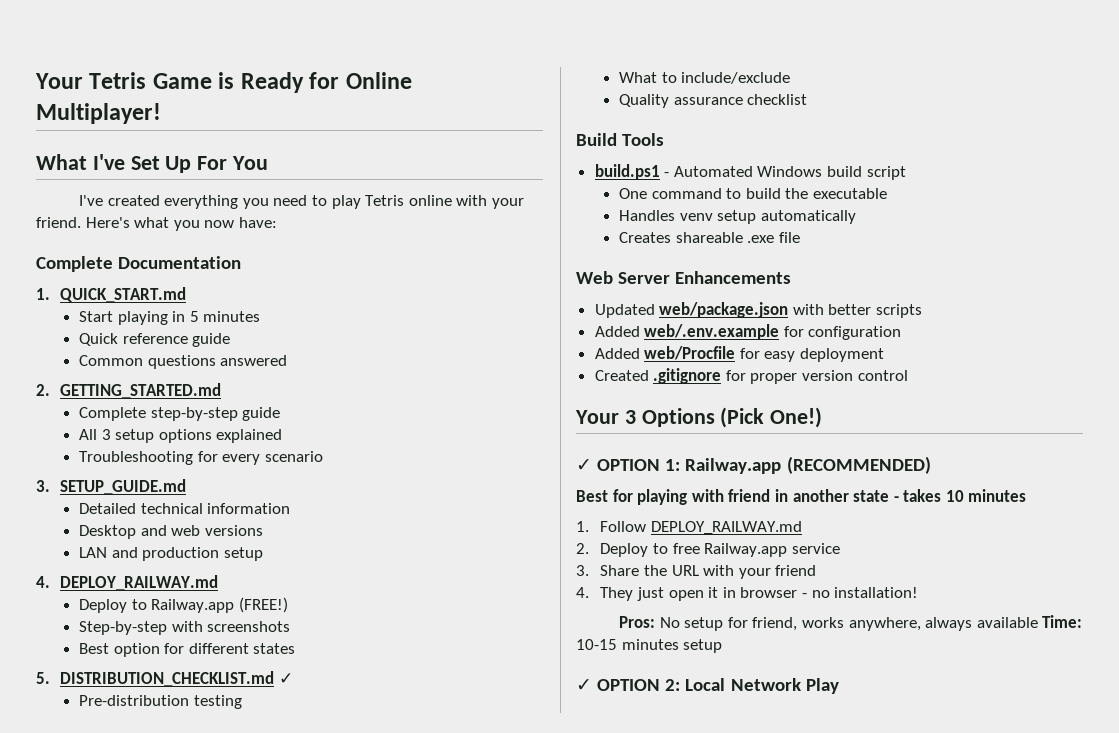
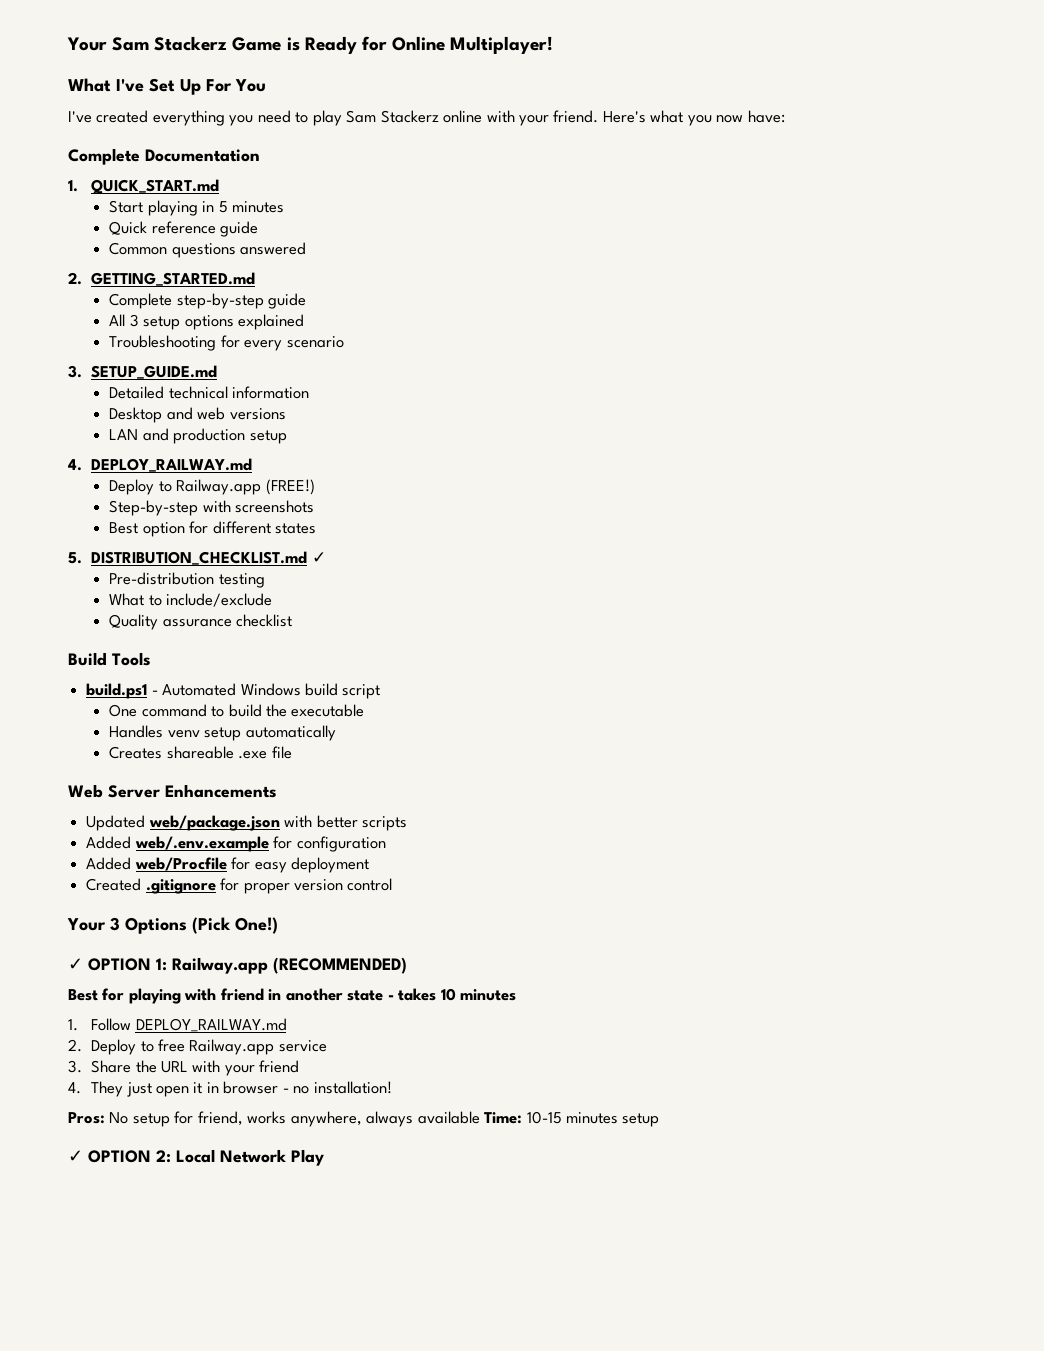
[35,72,147,89] Your Tetris -> [67,36,228,51] Your Sam Stackerz
[365,195,405,206] Tetris -> [346,110,439,123] Sam Stackerz

